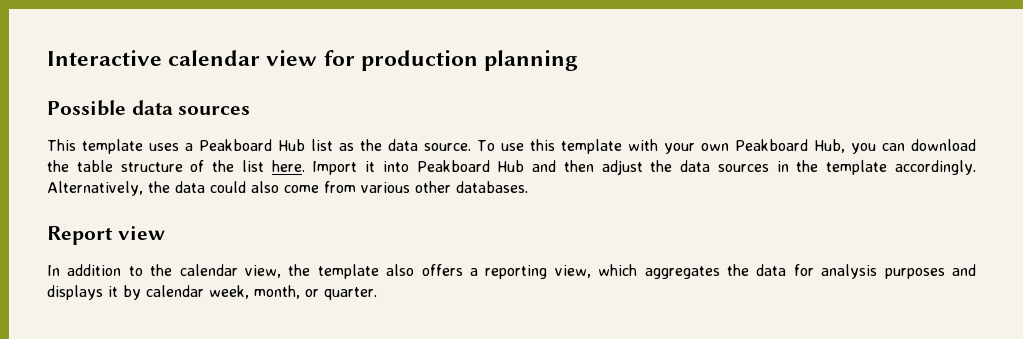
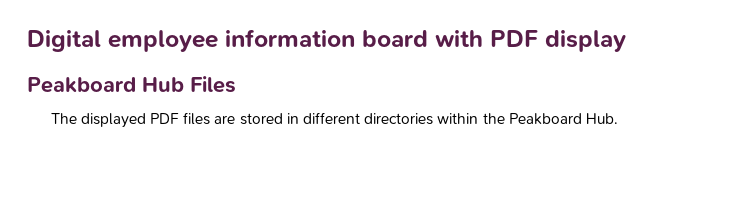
[47,50,579,71] [47,100,251,116] [47,139,977,154] [47,160,977,175] [47,181,528,196] [47,226,165,245] [47,264,976,279] [47,285,377,300] Interactive calendar view for production planning // Possible data sources // This template uses a Peakboard Hub list as the data source. To use this template with your own Peakboard Hub, you can download the table structure of the list here. Import it into Peakboard Hub and then adjust the data sources in the template accordingly. Alternatively, the data could also come from various other databases. // Report view // In addition to the calendar view, the template also offers a reporting view, which aggregates the data for analysis purposes and displays it by calendar week, month, or quarter. -> [27,29,626,52] [27,76,236,93] [50,112,618,128] Digital employee information board with PDF display // Peakboard Hub Files // The displayed PDF files are stored in different directories within the Peakboard Hub.

